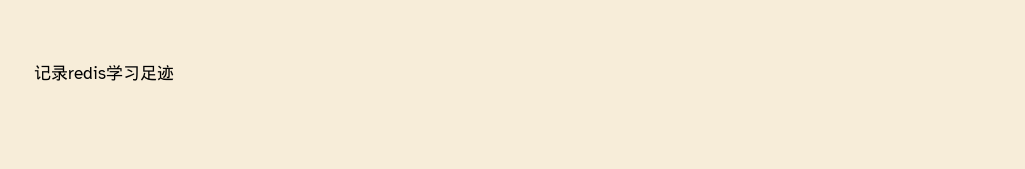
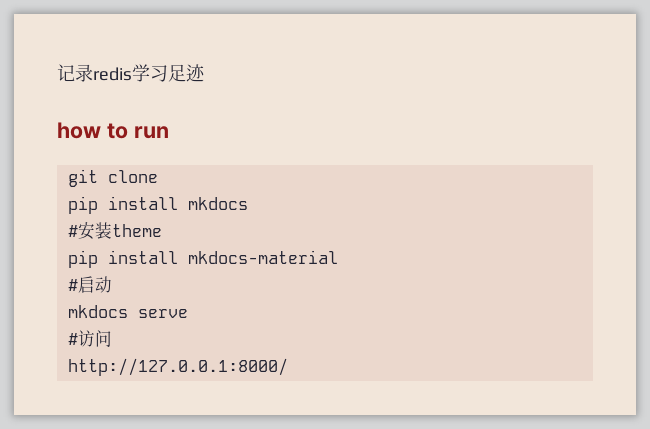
(174, 73) none -> [57,122,169,139] [67,169,158,187] [67,196,248,214] [67,222,162,240] [67,250,338,268] [67,276,112,293] [67,305,188,318] [67,330,112,347] [67,358,288,376] // how to run // git clone // pip install mkdocs // #安装theme // pip install mkdocs-material // #启动 // mkdocs serve // #访问 // http://127.0.0.1:8000/

